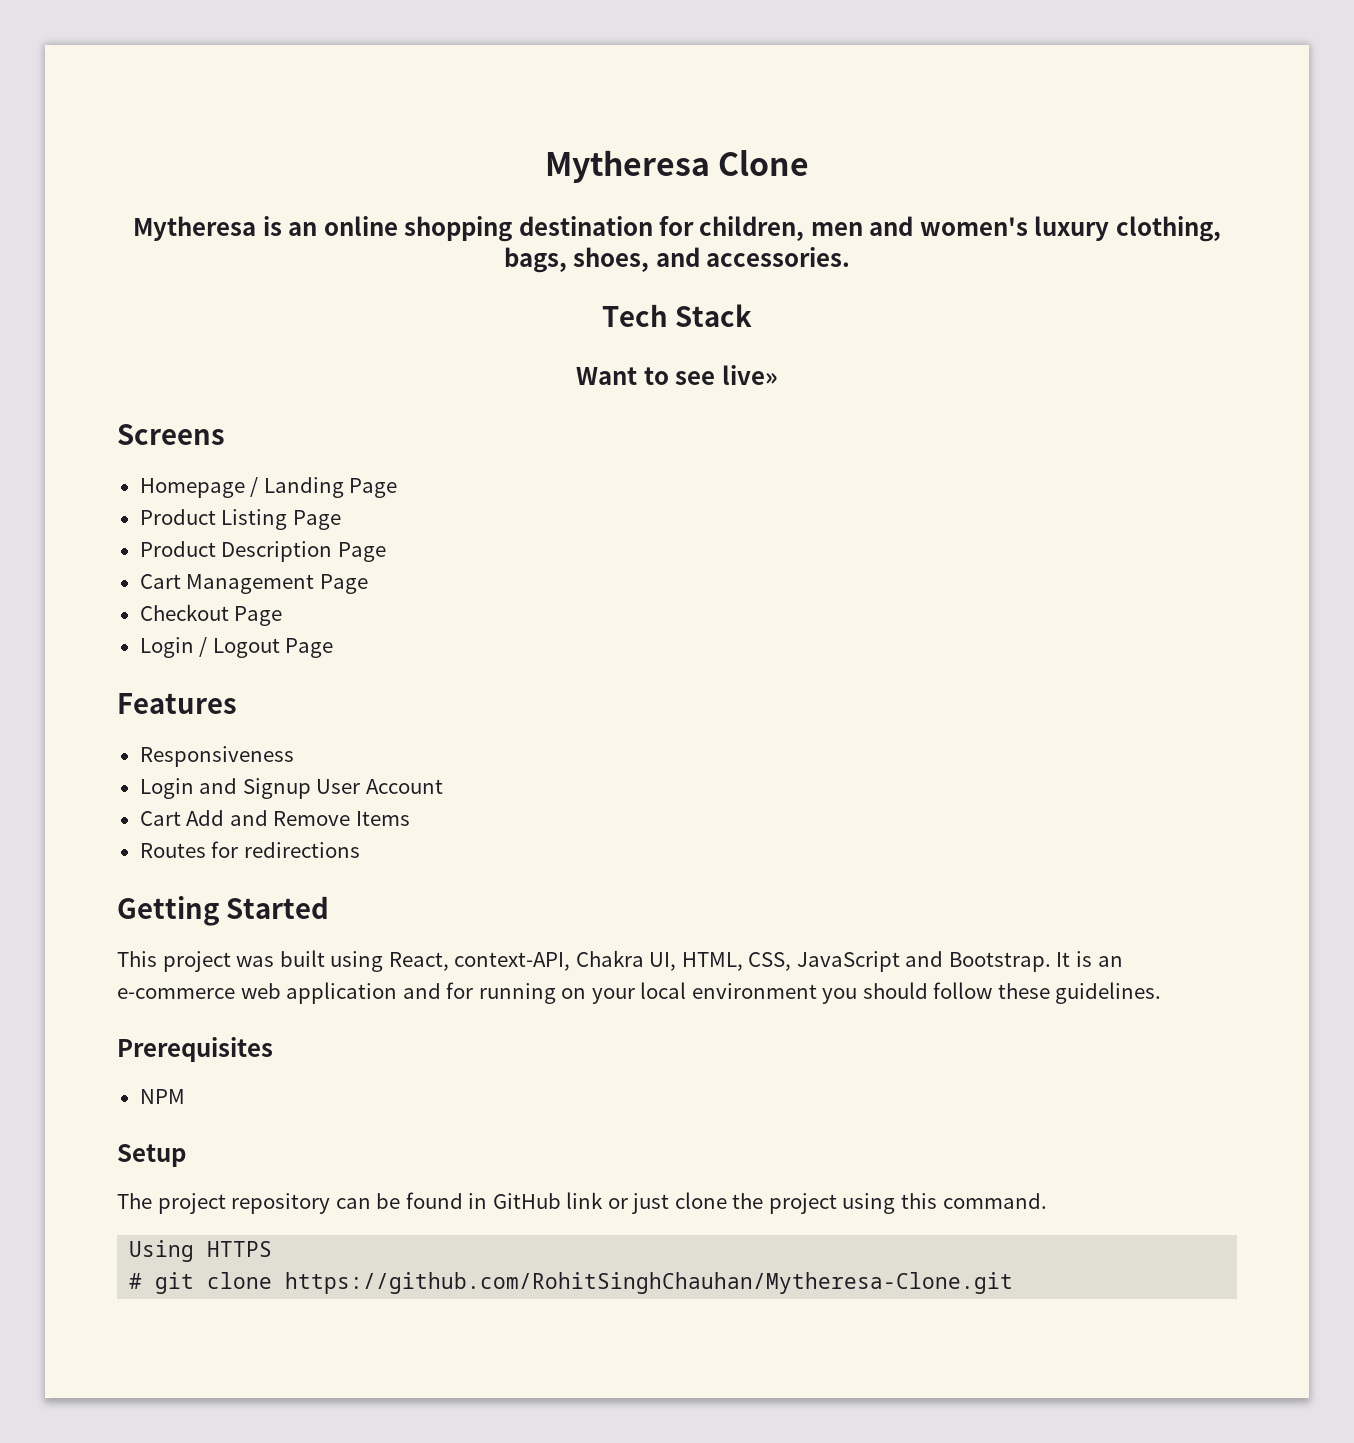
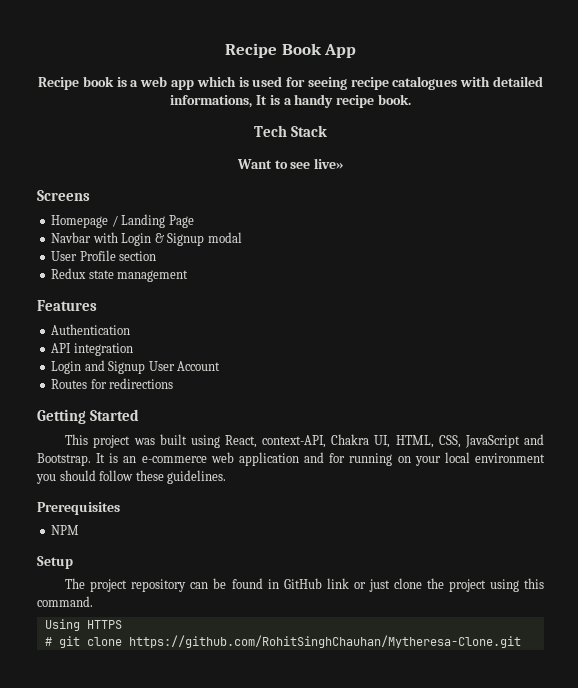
[544,150,810,183] [133,216,1221,242] [503,247,851,273] Mytheresa Clone // Mytheresa is an online shopping destination for children, men and women's luxury clothing, bags, shoes, and accessories. -> [225,43,356,58] [38,76,543,90] [170,94,411,108] Recipe Book App // Recipe book is a web app which is used for seeing recipe catalogues with detailed informations, It is a handy recipe book.
[139,509,341,530] [139,541,386,562] [139,574,368,594] [139,604,283,626] [139,637,334,658] [117,693,237,714] [139,746,294,767] Product Listing Page // Product Description Page // Cart Management Page // Checkout Page // Login / Logout Page // Features // Responsiveness -> [51,232,242,246] [51,250,157,261] [51,268,189,282] [37,300,97,311] [51,324,131,335] [51,343,133,356] Navbar with Login & Signup modal // User Profile section // Redux state management // Features // Authentication // API integration
[139,810,410,826] // Cart Add and Remove Items -> (221, 366) none

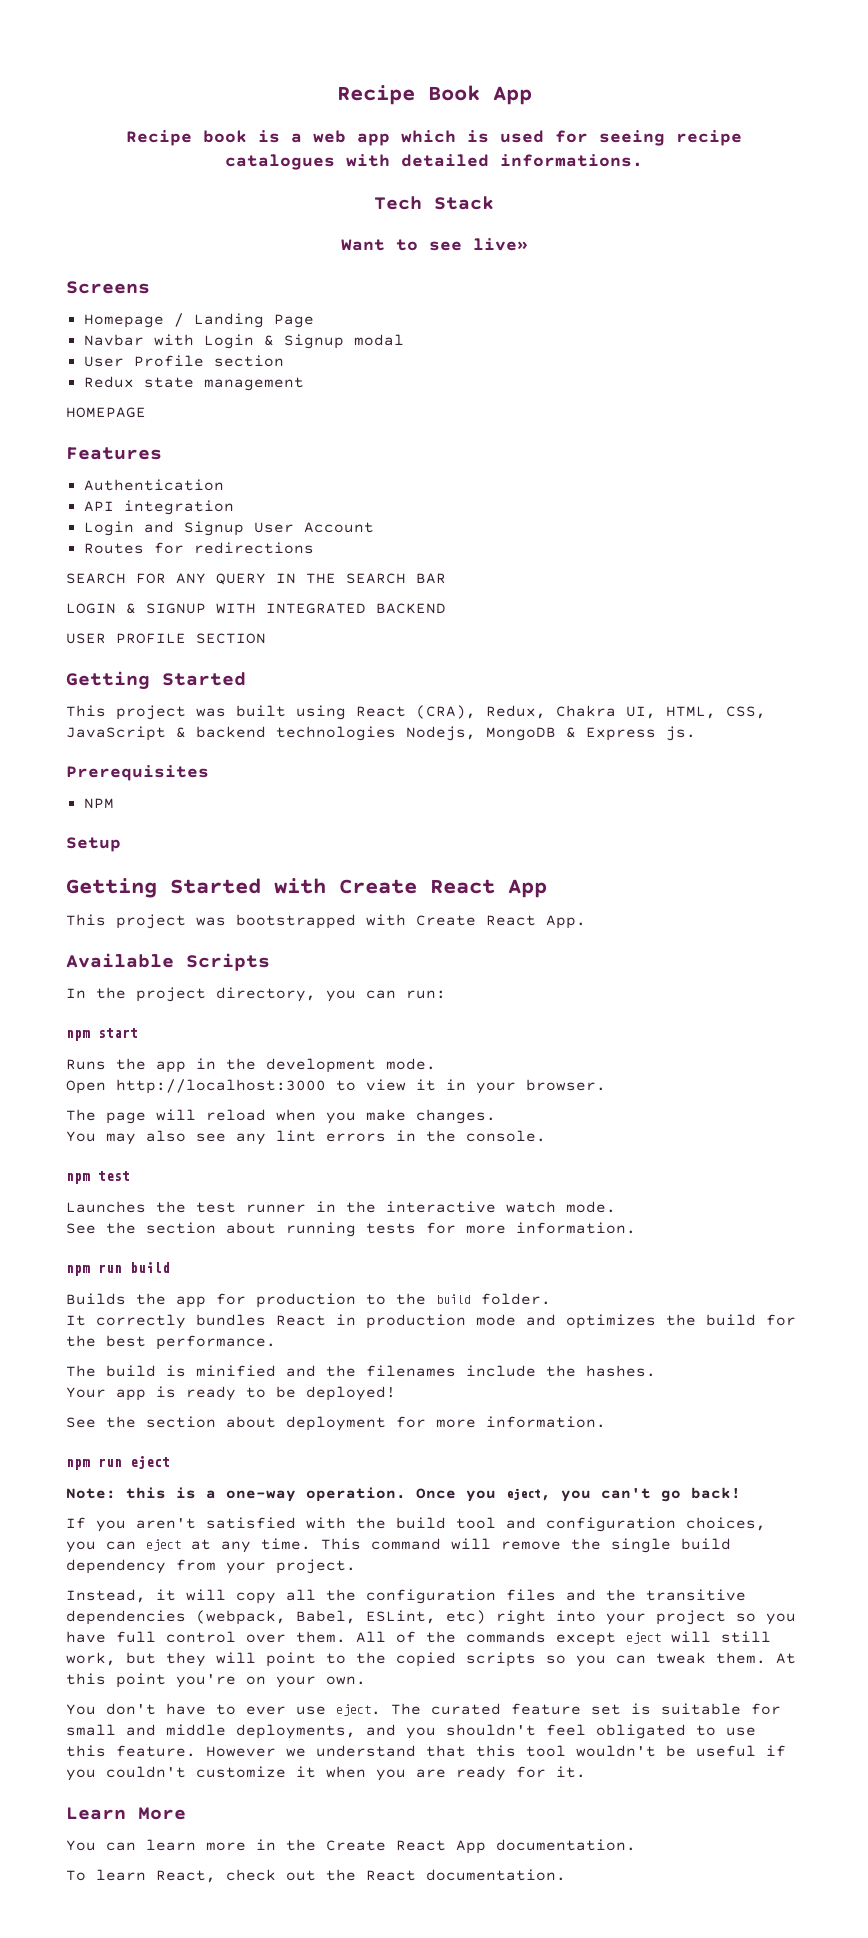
[170,94,411,108] informations, It is a handy recipe book. -> [500,154,643,167] informations.
(189, 276) none -> [66,407,146,418] // HOMEPAGE
(174, 383) none -> [66,573,446,585] [66,603,446,614] [66,633,266,644] // SEARCH FOR ANY QUERY IN THE SEARCH BAR // LOGIN & SIGNUP WITH INTEGRATED BACKEND // USER PROFILE SECTION
[224,435,327,448] React, context-API, -> [356,705,546,719] React (CRA), Redux,
[523,434,544,445] [37,452,545,466] [36,470,227,484] [37,502,120,515] [51,525,80,535] [37,556,73,569] [65,578,544,592] [37,596,93,607] [44,619,122,631] [44,635,521,648] and Bootstrap. It is an e-commerce web application and for running on your local environment you should follow these guidelines. // Prerequisites // NPM // Setup // The project repository can be found in GitHub link or just clone the project using this command. // Using HTTPS // # git clone https://github.com/RohitSinghChauhan/Mytheresa-Clone.git -> [176,726,696,741] [66,765,209,781] [83,798,114,809] [66,837,121,852] [66,878,547,898] [66,914,586,929] [66,953,270,971] [66,987,446,1002] [66,1028,138,1041] [66,1058,436,1073] [66,1079,606,1094] [66,1109,496,1124] [66,1130,546,1145] [66,1171,130,1184] [66,1201,616,1213] [66,1222,636,1237] [66,1262,170,1276] [66,1293,551,1308] [66,1314,796,1329] [66,1335,276,1350] [66,1365,656,1377] [66,1386,396,1401] [66,1416,606,1431] [66,1456,170,1470] [66,1487,741,1502] [66,1517,766,1532] [66,1538,731,1553] [66,1559,356,1574] [66,1589,746,1604] [66,1610,796,1625] [66,1631,771,1646] [66,1652,796,1667] [66,1673,366,1688] [66,1703,781,1716] [66,1724,756,1739] [66,1745,786,1757] [66,1766,586,1781] [66,1807,186,1820] [66,1839,636,1854] [66,1869,566,1883] & backend technologies Nodejs, MongoDB & Express js. // Prerequisites // NPM // Setup // Getting Started with Create React App // This project was bootstrapped with Create React App. // Available Scripts // In the project directory, you can run: // npm start // Runs the app in the development mode. // Open http://localhost:3000 to view it in your browser. // The page will reload when you make changes. // You may also see any lint errors in the console. // npm test // Launches the test runner in the interactive watch mode. // See the section about running tests for more information. // npm run build // Builds the app for production to the build folder. // It correctly bundles React in production mode and optimizes the build for the best performance. // The build is minified and the filenames include the hashes. // Your app is ready to be deployed! // See the section about deployment for more information. // npm run eject // Note: this is a one-way operation. Once you eject, you can't go back! // If you aren't satisfied with the build tool and configuration choices, you can eject at any time. This command will remove the single build dependency from your project. // Instead, it will copy all the configuration files and the transitive dependencies (webpack, Babel, ESLint, etc) right into your project so you have full control over them. All of the commands except eject will still work, but they will point to the copied scripts so you can tweak them. At this point you're on your own. // You don't have to ever use eject. The curated feature set is suitable for small and middle deployments, and you shouldn't feel obligated to use this feature. However we understand that this tool wouldn't be useful if you couldn't customize it when you are ready for it. // Learn More // You can learn more in the Create React App documentation. // To learn React, check out the React documentation.

